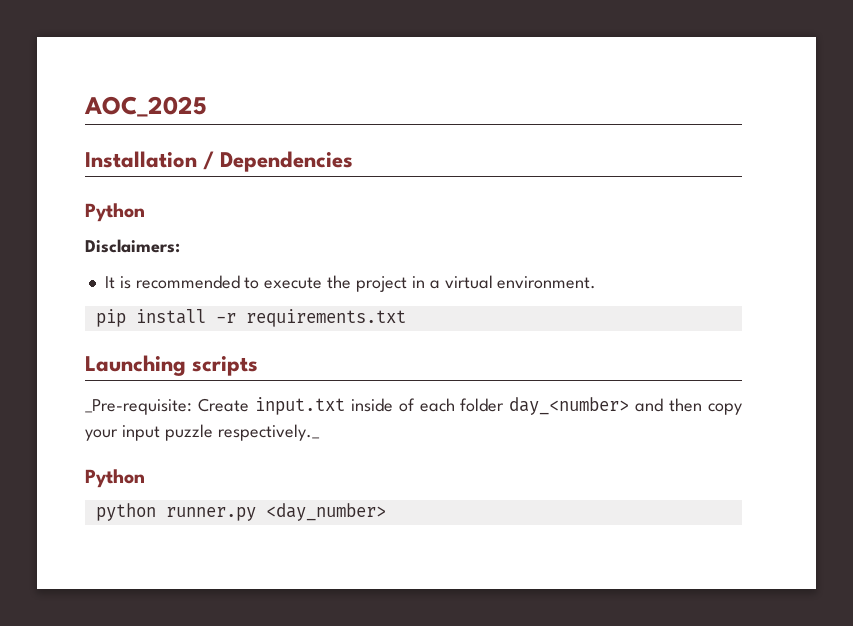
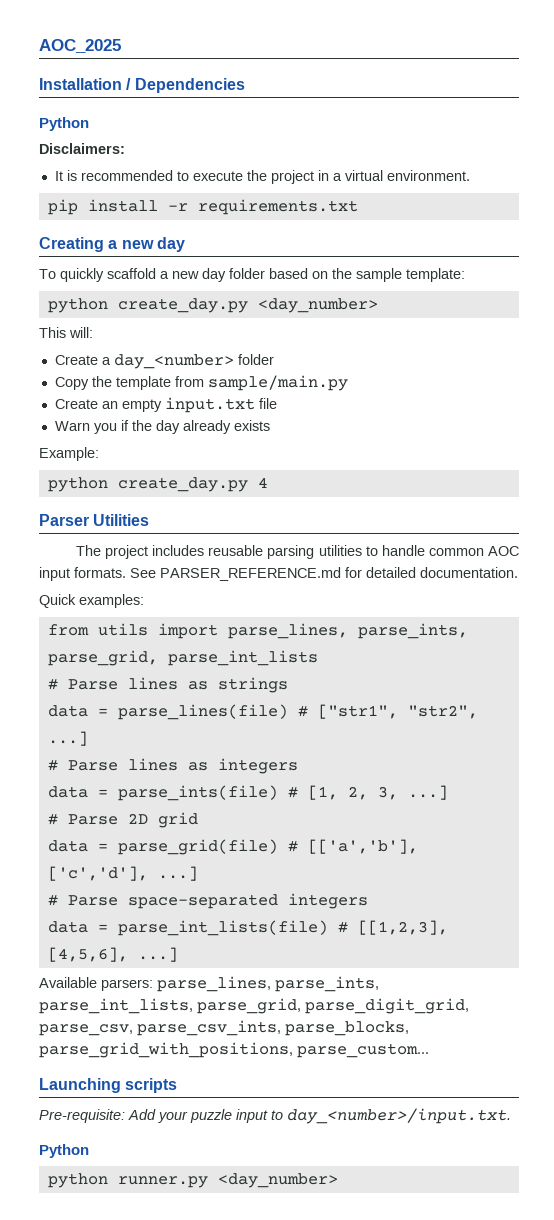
[85,355,259,376] [85,397,742,415] [85,424,320,441] Launching scripts // _Pre-requisite: Create input.txt inside of each folder day_<number> and then copy your input puzzle respectively._ -> [39,237,185,252] [39,268,465,282] [47,298,378,313] [39,327,93,338] [54,354,274,369] [54,375,348,391] [54,397,277,413] [54,420,270,434] [39,447,99,461] [47,477,268,492] [39,514,150,526] [75,545,519,559] [39,567,518,581] [39,594,144,608] [47,623,468,639] [47,650,318,666] [47,677,288,693] [47,704,478,720] [47,731,88,746] [47,758,298,774] [47,785,448,801] [47,812,198,828] [47,839,418,855] [47,866,198,881] [47,893,368,909] [47,920,448,936] [47,947,178,962] [39,976,379,992] [39,998,469,1014] [39,1020,409,1036] [39,1042,429,1058] [39,1078,178,1093] [39,1108,511,1124] Creating a new day // To quickly scaffold a new day folder based on the sample template: // python create_day.py <day_number> // This will: // Create a day_<number> folder // Copy the template from sample/main.py // Create an empty input.txt file // Warn you if the day already exists // Example: // python create_day.py 4 // Parser Utilities // The project includes reusable parsing utilities to handle common AOC input formats. See PARSER_REFERENCE.md for detailed documentation. // Quick examples: // from utils import parse_lines, parse_ints, parse_grid, parse_int_lists // # Parse lines as strings // data = parse_lines(file) # ["str1", "str2", ...] // # Parse lines as integers // data = parse_ints(file) # [1, 2, 3, ...] // # Parse 2D grid // data = parse_grid(file) # [['a','b'], ['c','d'], ...] // # Parse space-separated integers // data = parse_int_lists(file) # [[1,2,3], [4,5,6], ...] // Available parsers: parse_lines, parse_ints, parse_int_lists, parse_grid, parse_digit_grid, parse_csv, parse_csv_ints, parse_blocks, parse_grid_with_positions, parse_custom... // Launching scripts // Pre-requisite: Add your puzzle input to day_<number>/input.txt.

